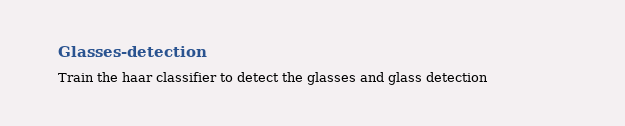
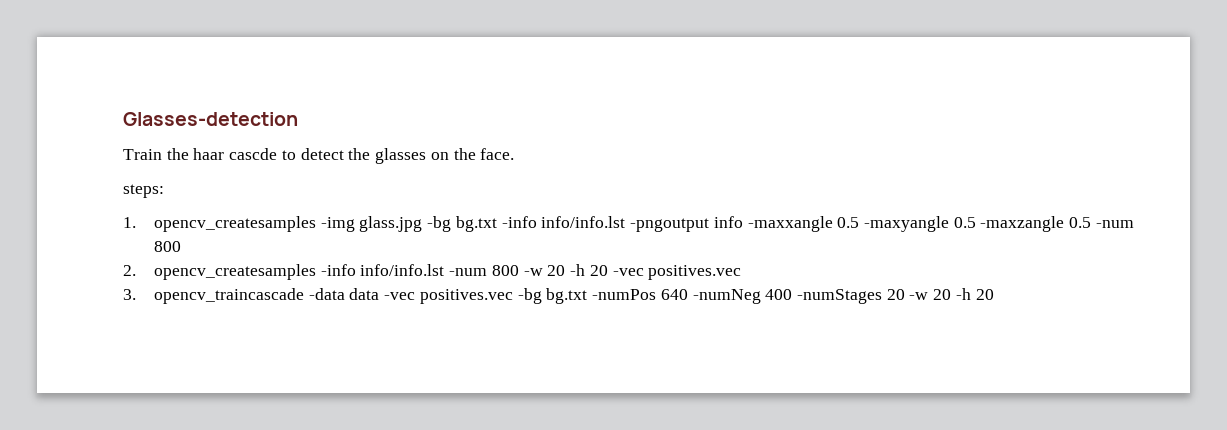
[156,72,217,82] classifier -> [229,148,278,160] cascde
[360,72,488,85] and glass detection -> [430,148,515,160] [123,184,164,198] [123,216,1134,232] [153,241,181,252] [123,264,742,280] [123,288,994,304] on the face. // steps: // 1. opencv_createsamples -img glass.jpg -bg bg.txt -info info/info.lst -pngoutput info -maxxangle 0.5 -maxyangle 0.5 -maxzangle 0.5 -num 800 // 2. opencv_createsamples -info info/info.lst -num 800 -w 20 -h 20 -vec positives.vec // 3. opencv_traincascade -data data -vec positives.vec -bg bg.txt -numPos 640 -numNeg 400 -numStages 20 -w 20 -h 20

